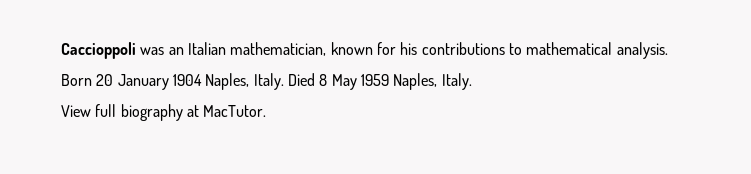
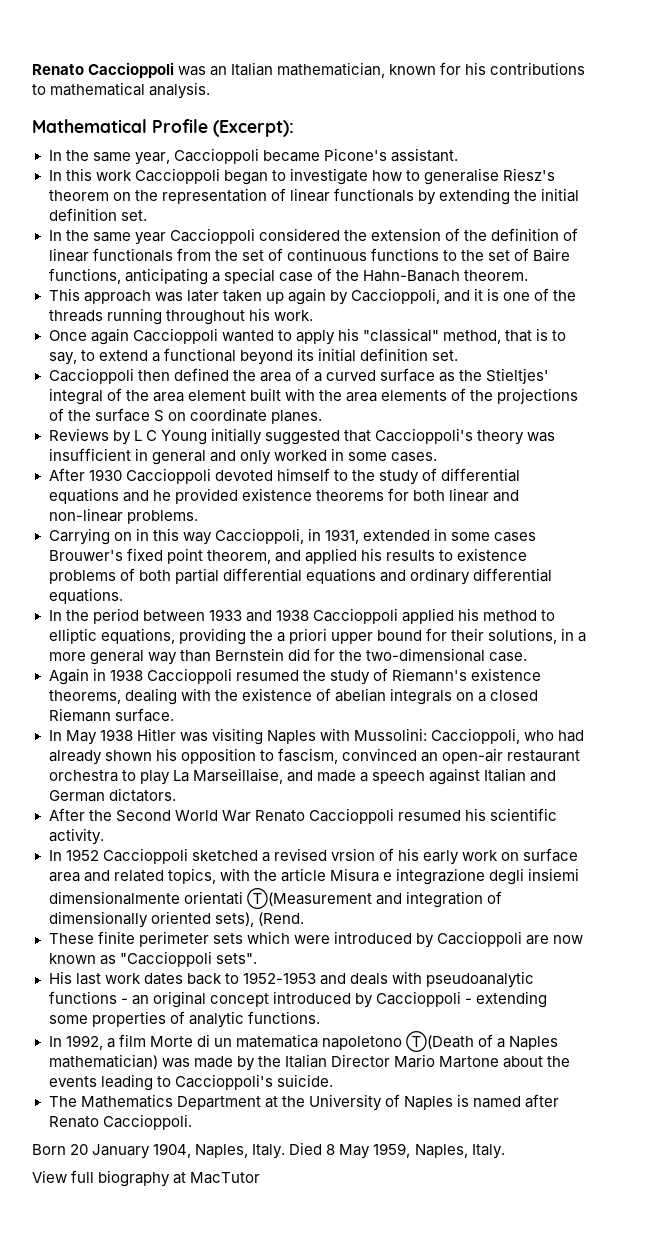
(61, 50) none -> [32,64,84,75] Renato
(668, 50) none -> [32,119,294,137] [48,148,458,165] [48,168,555,185] [48,188,579,205] [48,208,147,221] [48,228,579,245] [48,248,571,262] [48,268,528,285] [48,288,577,305] [48,308,313,325] [48,328,567,345] [48,348,458,365] [48,368,550,384] [48,388,579,405] [48,408,322,424] [48,428,555,445] [48,448,437,465] [48,468,520,485] [48,488,519,504] [48,508,198,524] [48,528,537,545] [48,548,527,564] [48,568,552,585] [48,588,123,604] [48,608,556,624] [48,628,587,645] [48,648,527,665] [48,668,541,685] [48,688,539,705] [48,708,174,722] [48,728,585,745] [48,748,580,765] [48,768,557,785] [48,788,176,802] [48,808,557,824] [48,828,104,845] [48,848,579,865] [48,868,580,885] [48,888,502,909] [48,911,304,928] [48,931,583,948] [48,951,257,967] [48,971,534,988] [48,991,547,1008] [48,1011,320,1028] [48,1031,559,1052] [48,1054,571,1071] [48,1074,333,1091] [48,1094,560,1111] [48,1114,192,1130] // Mathematical Profile (Excerpt): // In the same year, Caccioppoli became Picone's assistant. // In this work Caccioppoli began to investigate how to generalise Riesz's theorem on the representation of linear functionals by extending the initial definition set. // In the same year Caccioppoli considered the extension of the definition of linear functionals from the set of continuous functions to the set of Baire functions, anticipating a special case of the Hahn-Banach theorem. // This approach was later taken up again by Caccioppoli, and it is one of the threads running throughout his work. // Once again Caccioppoli wanted to apply his "classical" method, that is to say, to extend a functional beyond its initial definition set. // Caccioppoli then defined the area of a curved surface as the Stieltjes' integral of the area element built with the area elements of the projections of the surface S on coordinate planes. // Reviews by L C Young initially suggested that Caccioppoli's theory was insufficient in general and only worked in some cases. // After 1930 Caccioppoli devoted himself to the study of differential equations and he provided existence theorems for both linear and non-linear problems. // Carrying on in this way Caccioppoli, in 1931, extended in some cases Brouwer's fixed point theorem, and applied his results to existence problems of both partial differential equations and ordinary differential equations. // In the period between 1933 and 1938 Caccioppoli applied his method to elliptic equations, providing the a priori upper bound for their solutions, in a more general way than Bernstein did for the two-dimensional case. // Again in 1938 Caccioppoli resumed the study of Riemann's existence theorems, dealing with the existence of abelian integrals on a closed Riemann surface. // In May 1938 Hitler was visiting Naples with Mussolini: Caccioppoli, who had already shown his opposition to fascism, convinced an open-air restaurant orchestra to play La Marseillaise, and made a speech against Italian and German dictators. // After the Second World War Renato Caccioppoli resumed his scientific activity. // In 1952 Caccioppoli sketched a revised vrsion of his early work on surface area and related topics, with the article Misura e integrazione degli insiemi dimensionalmente orientati Ⓣ(Measurement and integration of dimensionally oriented sets), (Rend. // These finite perimeter sets which were introduced by Caccioppoli are now known as "Caccioppoli sets". // His last work dates back to 1952-1953 and deals with pseudoanalytic functions - an original concept introduced by Caccioppoli - extending some properties of analytic functions. // In 1992, a film Morte di un matematica napoletono Ⓣ(Death of a Naples mathematician) was made by the Italian Director Mario Martone about the events leading to Caccioppoli's suicide. // The Mathematics Department at the University of Naples is named after Renato Caccioppoli.
[172,74,202,86] 1904 -> [153,1143,192,1158] 1904,
[360,74,389,86] 1959 -> [373,1143,411,1158] 1959,
[203,105,267,117] MacTutor. -> [190,1172,261,1184] MacTutor

